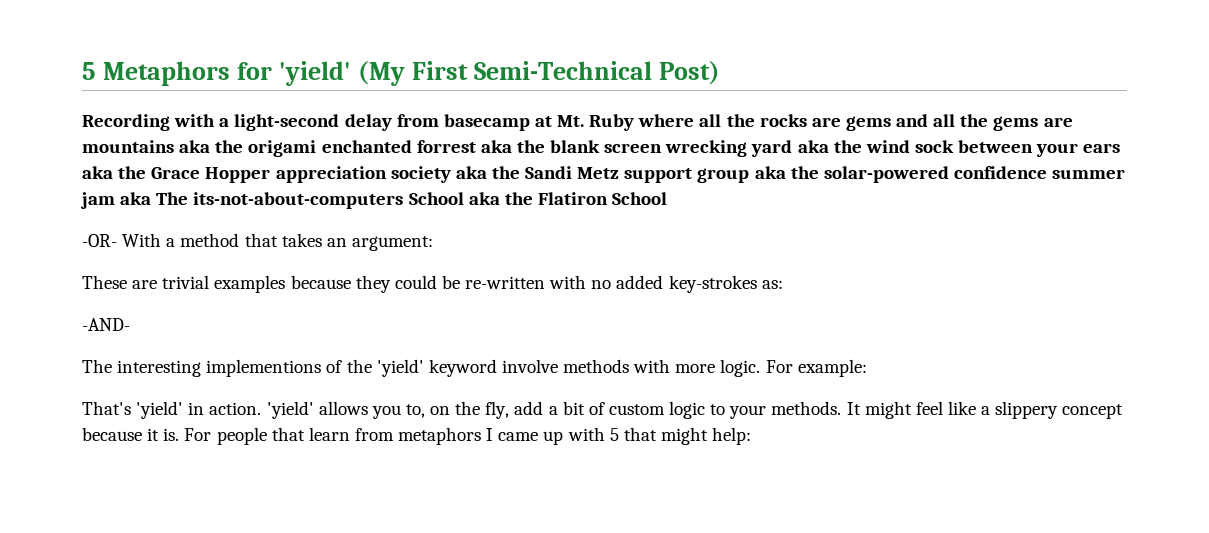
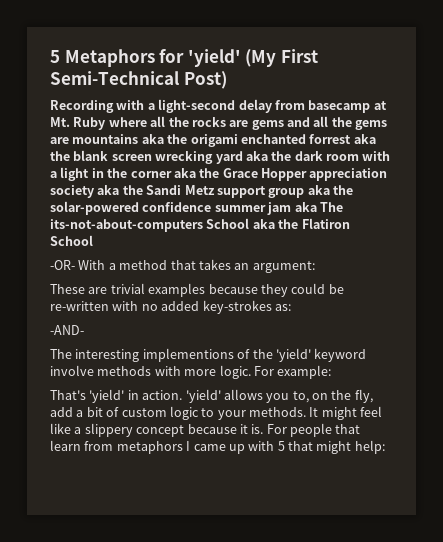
[865,140,1121,157] wind sock between your ears -> [294,151,391,161] [50,167,172,181] dark room with a light in the corner

